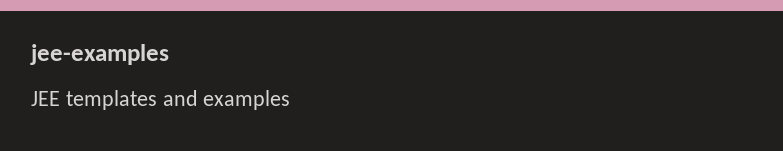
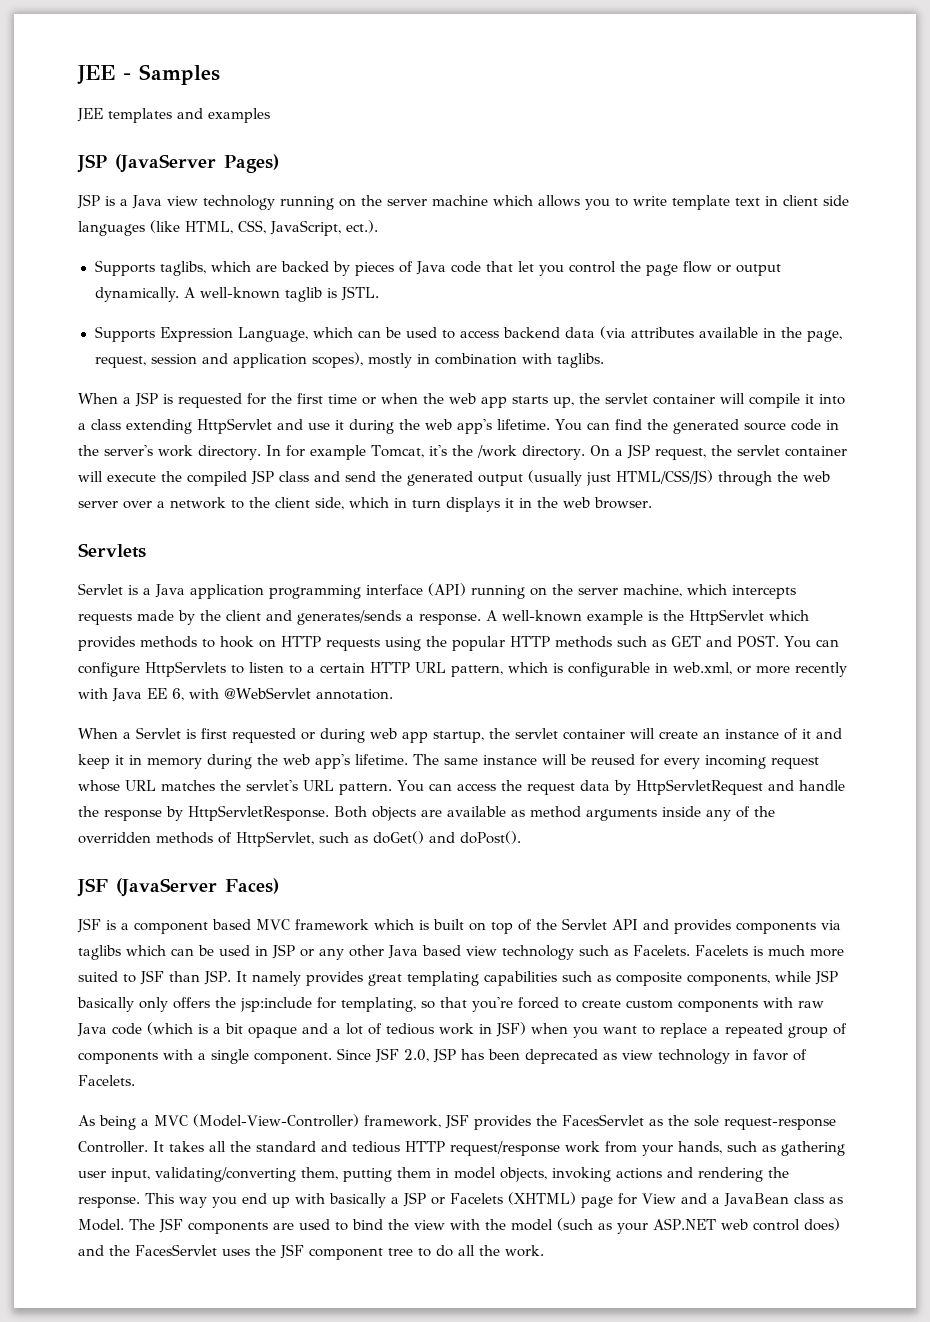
[30,44,169,65] jee-examples -> [77,64,220,85] JEE - Samples
(291, 100) none -> [77,154,280,173] [77,194,849,210] [78,220,378,236] [94,260,781,276] [94,286,380,302] [94,326,842,342] [94,352,604,368] [78,392,845,408] [78,418,839,434] [78,444,847,460] [78,470,830,486] [78,497,652,512] [78,543,146,558] [78,583,796,599] [78,609,809,625] [78,635,839,651] [78,661,847,677] [78,687,393,702] [78,727,842,743] [78,754,819,769] [78,779,845,795] [78,805,775,821] [78,831,521,847] [77,878,280,897] [77,918,841,934] [78,944,844,960] [78,970,838,986] [77,997,824,1012] [77,1022,847,1038] [78,1048,807,1064] [78,1075,135,1086] [78,1114,836,1130] [78,1141,845,1156] [78,1167,789,1182] [78,1192,843,1208] [78,1218,840,1234] [78,1244,544,1260] // JSP (JavaServer Pages) // JSP is a Java view technology running on the server machine which allows you to write template text in client side languages (like HTML, CSS, JavaScript, ect.). // Supports taglibs, which are backed by pieces of Java code that let you control the page flow or output dynamically. A well-known taglib is JSTL. // Supports Expression Language, which can be used to access backend data (via attributes available in the page, request, session and application scopes), mostly in combination with taglibs. // When a JSP is requested for the first time or when the web app starts up, the servlet container will compile it into a class extending HttpServlet and use it during the web app's lifetime. You can find the generated source code in the server's work directory. In for example Tomcat, it's the /work directory. On a JSP request, the servlet container will execute the compiled JSP class and send the generated output (usually just HTML/CSS/JS) through the web server over a network to the client side, which in turn displays it in the web browser. // Servlets // Servlet is a Java application programming interface (API) running on the server machine, which intercepts requests made by the client and generates/sends a response. A well-known example is the HttpServlet which provides methods to hook on HTTP requests using the popular HTTP methods such as GET and POST. You can configure HttpServlets to listen to a certain HTTP URL pattern, which is configurable in web.xml, or more recently with Java EE 6, with @WebServlet annotation. // When a Servlet is first requested or during web app startup, the servlet container will create an instance of it and keep it in memory during the web app's lifetime. The same instance will be reused for every incoming request whose URL matches the servlet's URL pattern. You can access the request data by HttpServletRequest and handle the response by HttpServletResponse. Both objects are available as method arguments inside any of the overridden methods of HttpServlet, such as doGet() and doPost(). // JSF (JavaServer Faces) // JSF is a component based MVC framework which is built on top of the Servlet API and provides components via taglibs which can be used in JSP or any other Java based view technology such as Facelets. Facelets is much more suited to JSF than JSP. It namely provides great templating capabilities such as composite components, while JSP basically only offers the jsp:include for templating, so that you're forced to create custom components with raw Java code (which is a bit opaque and a lot of tedious work in JSF) when you want to replace a repeated group of components with a single component. Since JSF 2.0, JSP has been deprecated as view technology in favor of Facelets. // As being a MVC (Model-View-Controller) framework, JSF provides the FacesServlet as the sole request-response Controller. It takes all the standard and tedious HTTP request/response work from your hands, such as gathering user input, validating/converting them, putting them in model objects, invoking actions and rendering the response. This way you end up with basically a JSP or Facelets (XHTML) page for View and a JavaBean class as Model. The JSF components are used to bind the view with the model (such as your ASP.NET web control does) and the FacesServlet uses the JSF component tree to do all the work.

